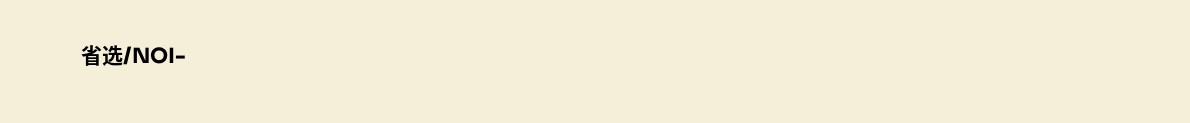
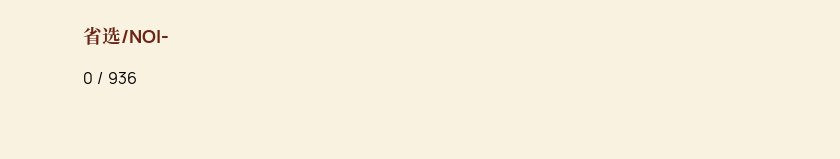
(186, 55) none -> [83,72,137,84] // 0 / 936

